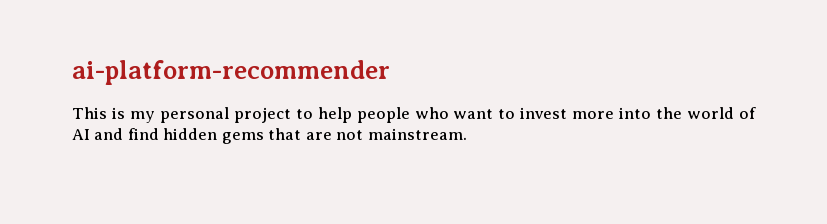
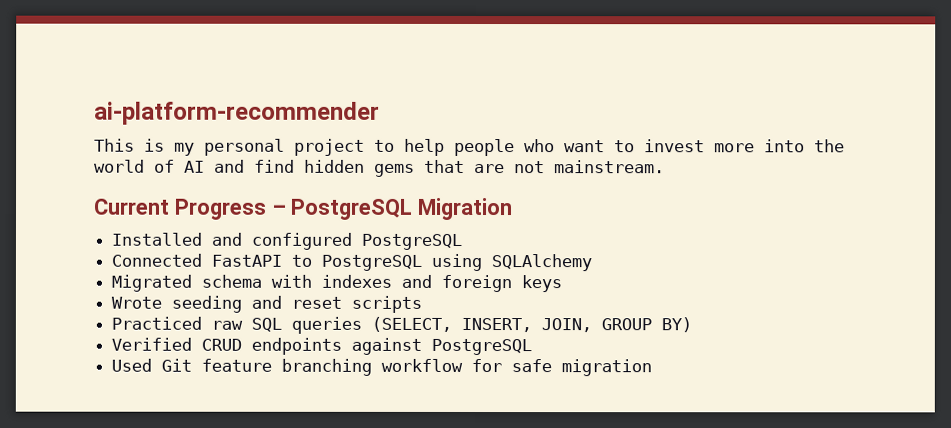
(467, 134) none -> [93,197,514,221] [111,232,463,250] [111,253,593,272] [111,274,563,293] [111,295,423,313] [111,316,693,334] [111,337,533,356] [111,358,653,377] // Current Progress – PostgreSQL Migration // Installed and configured PostgreSQL // Connected FastAPI to PostgreSQL using SQLAlchemy // Migrated schema with indexes and foreign keys // Wrote seeding and reset scripts // Practiced raw SQL queries (SELECT, INSERT, JOIN, GROUP BY) // Verified CRUD endpoints against PostgreSQL // Used Git feature branching workflow for safe migration

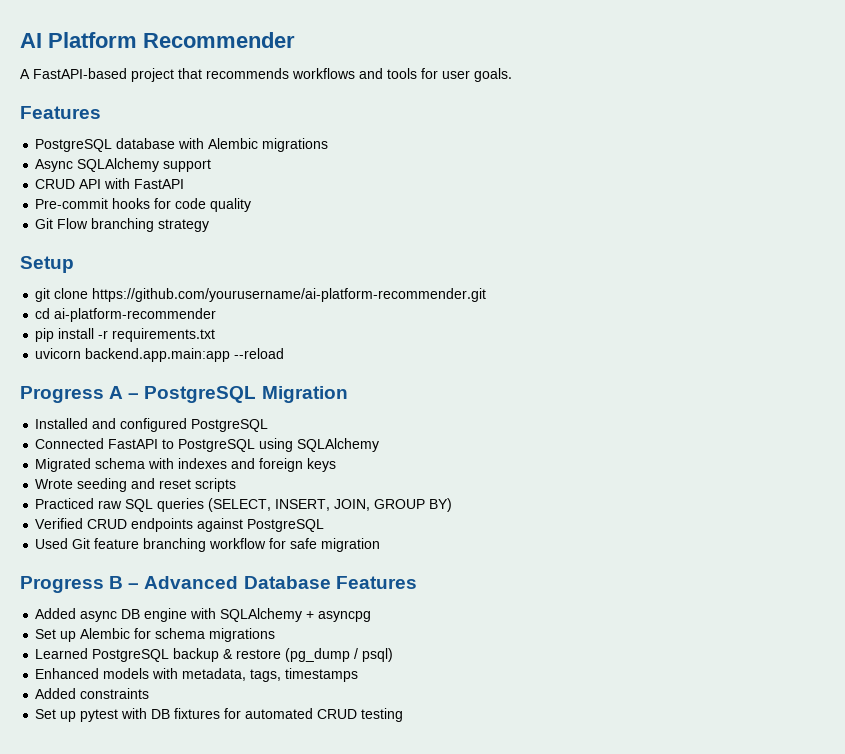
[94,101,380,125] [94,138,845,157] [94,159,665,177] [93,198,267,220] ai-platform-recommender // This is my personal project to help people who want to invest more into the world of AI and find hidden gems that are not mainstream. // Current Progress -> [20,32,295,48] [20,68,512,82] [20,106,101,119] [35,138,329,152] [35,158,212,172] [35,178,185,189] [35,198,252,212] [35,218,210,232] [20,256,74,273] [35,288,487,302] [35,308,217,322] [35,328,216,342] [35,348,285,362] [20,386,124,403] AI Platform Recommender // A FastAPI-based project that recommends workflows and tools for user goals. // Features // PostgreSQL database with Alembic migrations // Async SQLAlchemy support // CRUD API with FastAPI // Pre-commit hooks for code quality // Git Flow branching strategy // Setup // git clone https://github.com/yourusername/ai-platform-recommender.git // cd ai-platform-recommender // pip install -r requirements.txt // uvicorn backend.app.main:app --reload // Progress A
(653, 368) none -> [20,576,417,593] [35,608,372,622] [35,628,276,642] [35,648,394,662] [35,668,359,682] [35,688,150,699] [35,708,404,722] // Progress B – Advanced Database Features // Added async DB engine with SQLAlchemy + asyncpg // Set up Alembic for schema migrations // Learned PostgreSQL backup & restore (pg_dump / psql) // Enhanced models with metadata, tags, timestamps // Added constraints // Set up pytest with DB fixtures for automated CRUD testing

